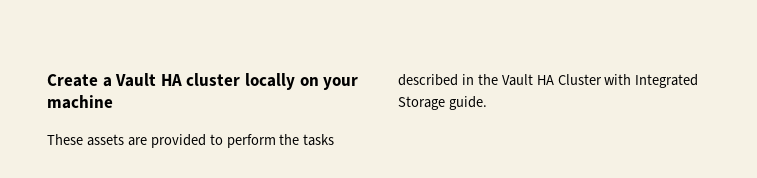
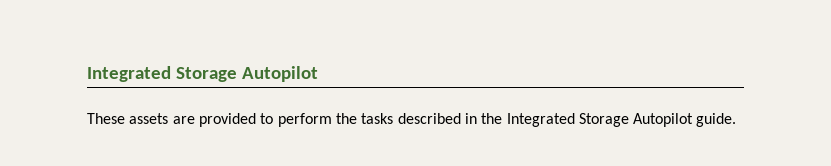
[47,73,359,90] [47,95,113,109] Create a Vault HA cluster locally on your machine -> [87,66,318,82] Integrated Storage Autopilot
[501,74,699,88] [398,96,445,110] Vault HA Cluster with Integrated Storage -> [506,113,694,127] Integrated Storage Autopilot

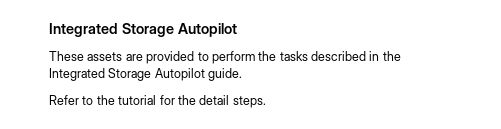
(737, 120) none -> [49,95,266,108] // Refer to the tutorial for the detail steps.

